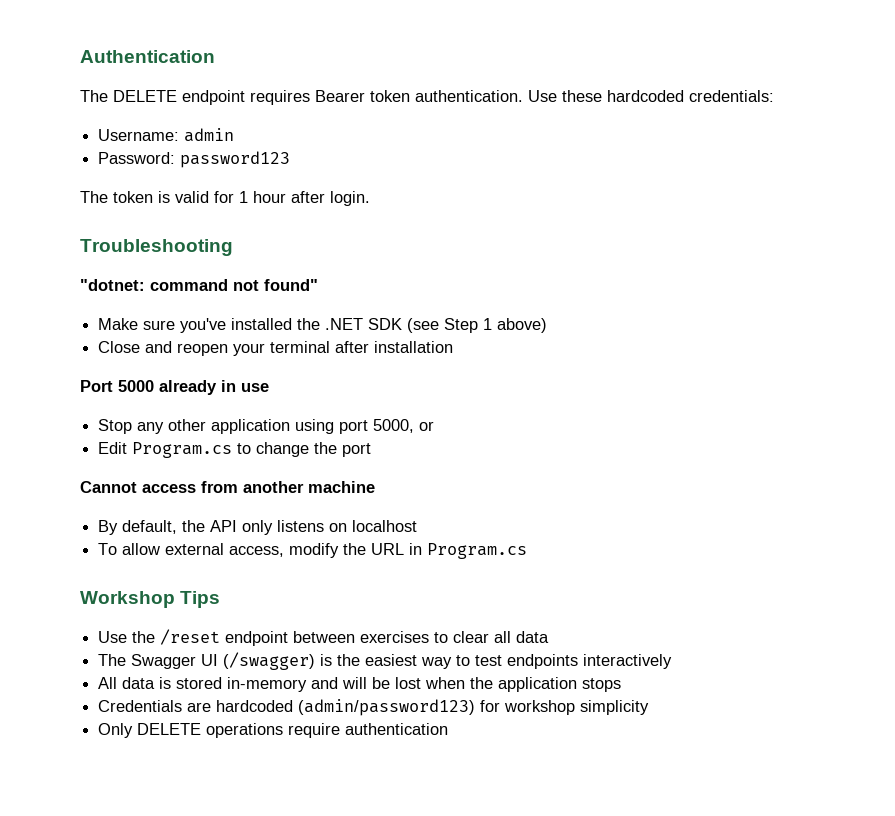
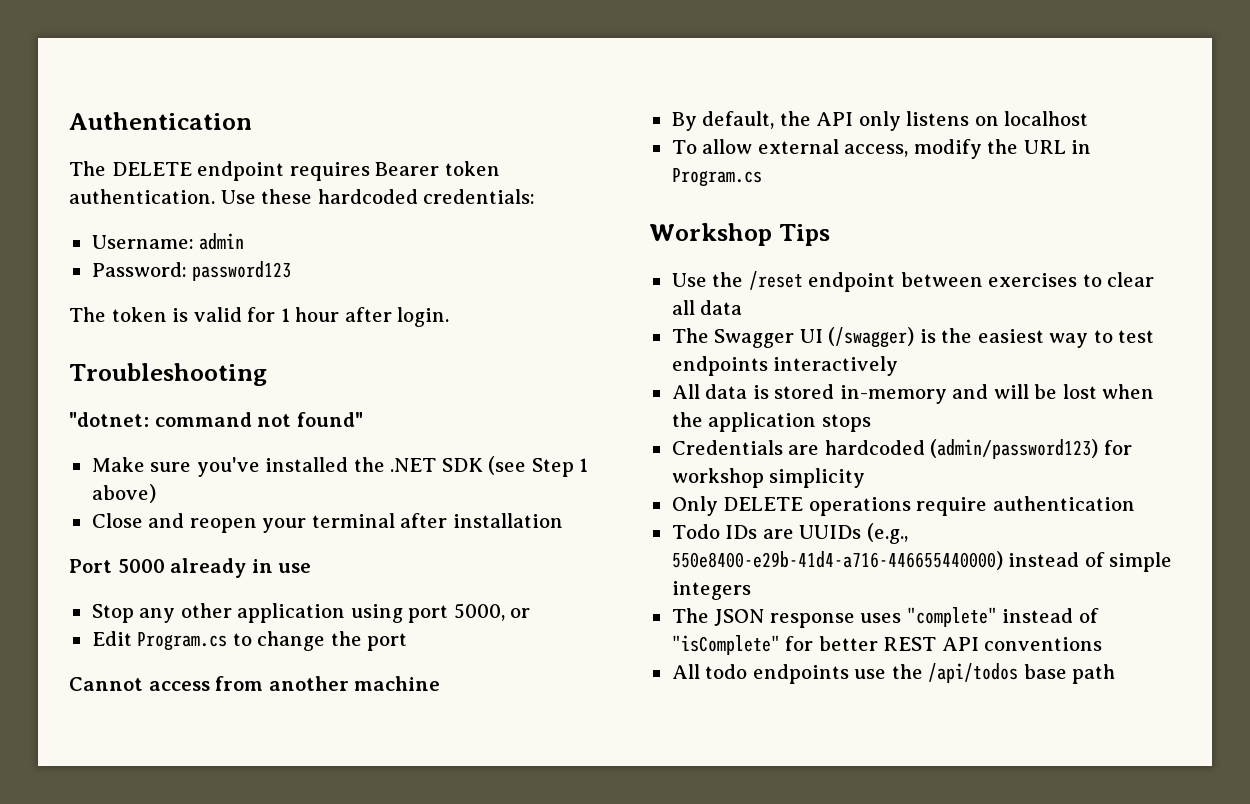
(449, 729) none -> [671,523,908,544] [671,551,1173,572] [671,581,751,600] [671,607,1099,628] [671,635,1103,655] [671,663,1116,684] // Todo IDs are UUIDs (e.g., 550e8400-e29b-41d4-a716-446655440000) instead of simple integers // The JSON response uses "complete" instead of "isComplete" for better REST API conventions // All todo endpoints use the /api/todos base path

